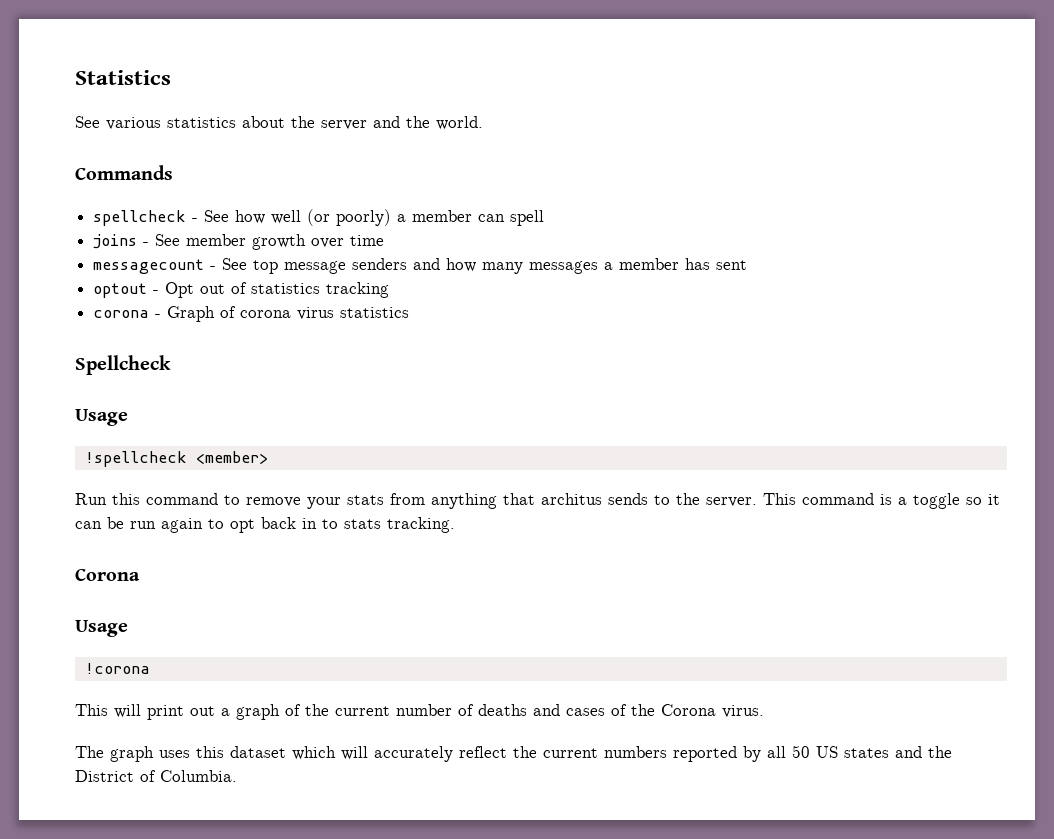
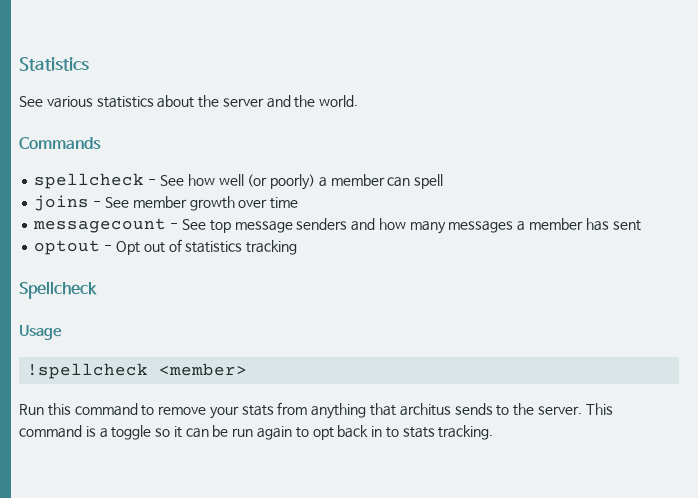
[93,306,410,322] // corona - Graph of corona virus statistics -> (298, 247) none
[75,568,140,581] [75,620,128,637] [84,663,150,674] [75,704,764,720] [75,745,952,762] [75,770,237,782] // Corona // Usage // !corona // This will print out a graph of the current number of deaths and cases of the Corona virus. // The graph uses this dataset which will accurately reflect the current numbers reported by all 50 US states and the District of Columbia. -> (494, 432) none

